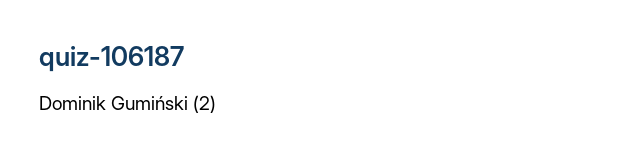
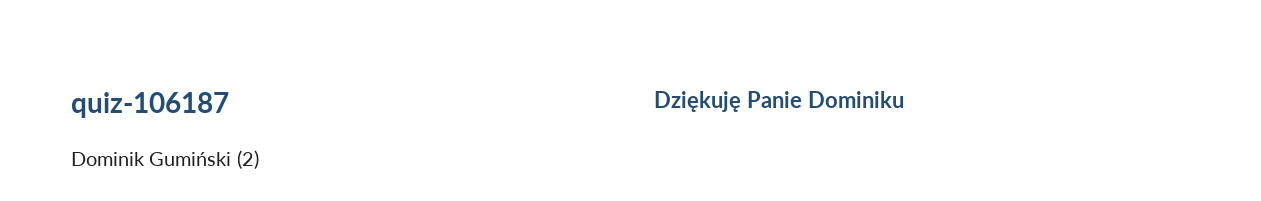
(217, 104) none -> [654,91,904,112] // Dziękuję Panie Dominiku

